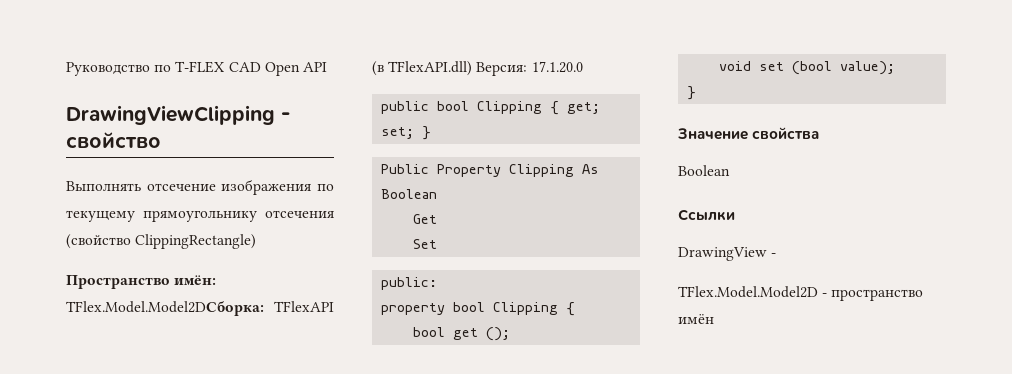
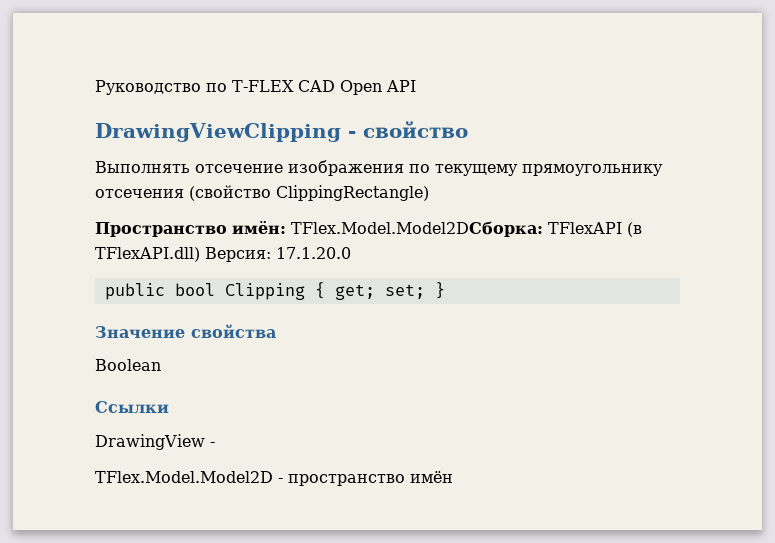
[381,164,600,177] [381,189,438,199] [413,214,438,224] [413,239,438,249] [381,277,438,290] [381,302,576,316] [413,327,511,341] [719,61,896,75] [687,86,697,100] // Public Property Clipping As Boolean // Get // Set // public: // property bool Clipping { // bool get (); // void set (bool value); // } -> (445, 290) none

